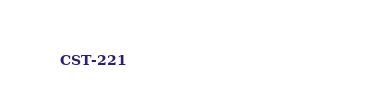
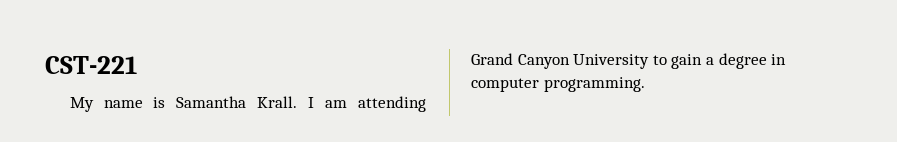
(127, 60) none -> [69,96,426,112] [471,53,787,69] [471,77,645,92] // My name is Samantha Krall. I am attending Grand Canyon University to gain a degree in computer programming.

